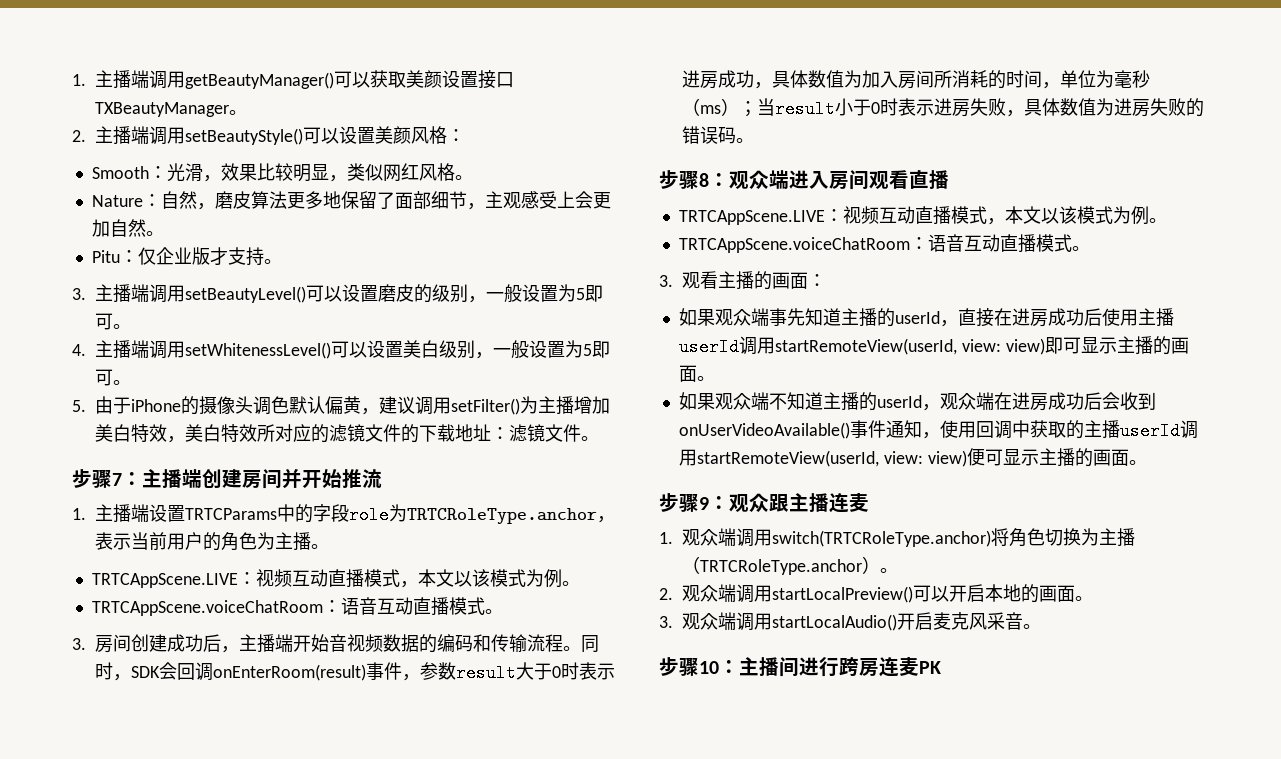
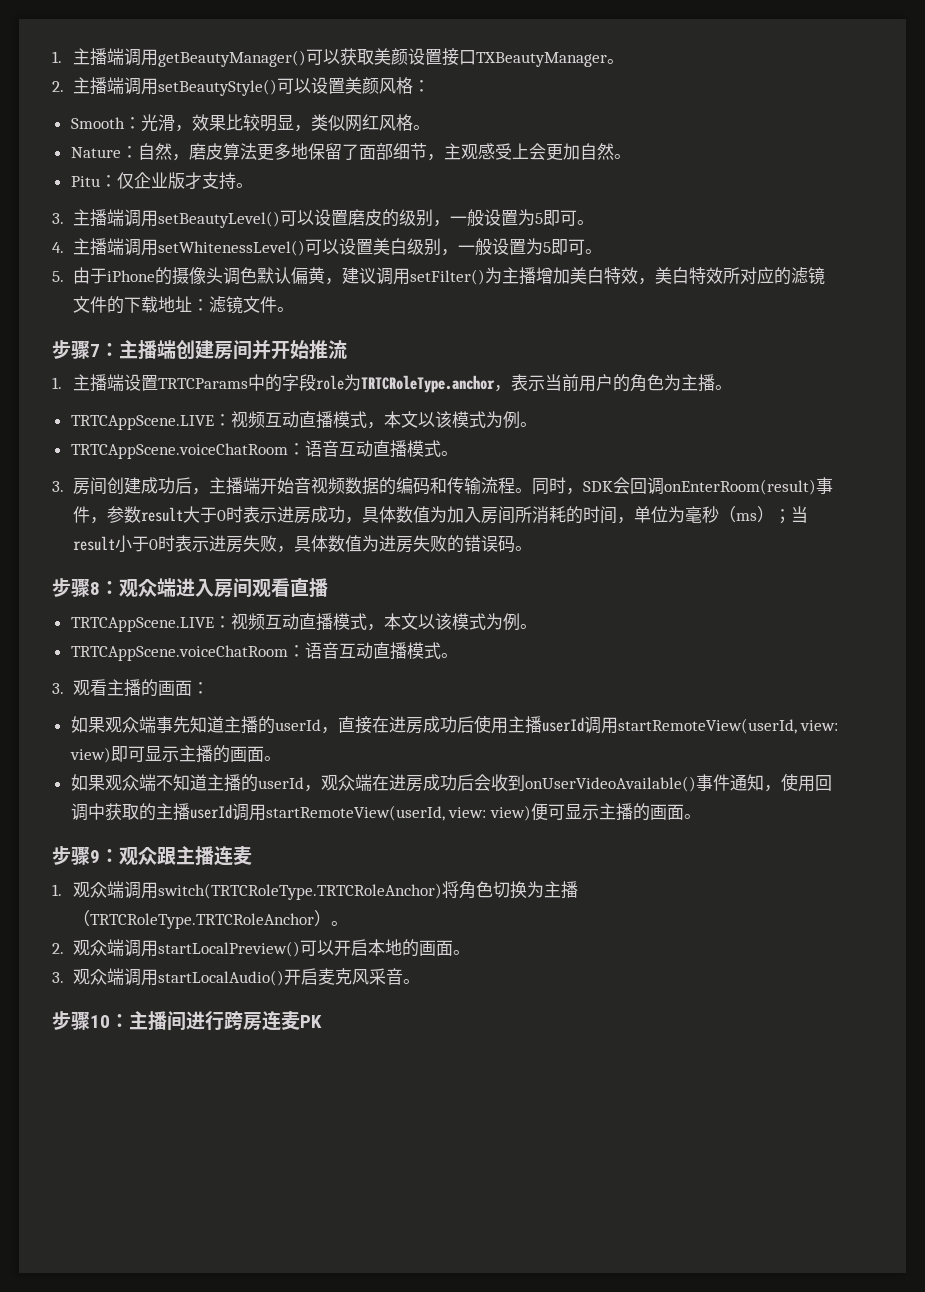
[772,530,991,547] switch(TRTCRoleType.anchor) -> [158,883,443,900] switch(TRTCRoleType.TRTCRoleAnchor)
[700,559,862,575] TRTCRoleType.anchor -> [90,913,315,929] TRTCRoleType.TRTCRoleAnchor

